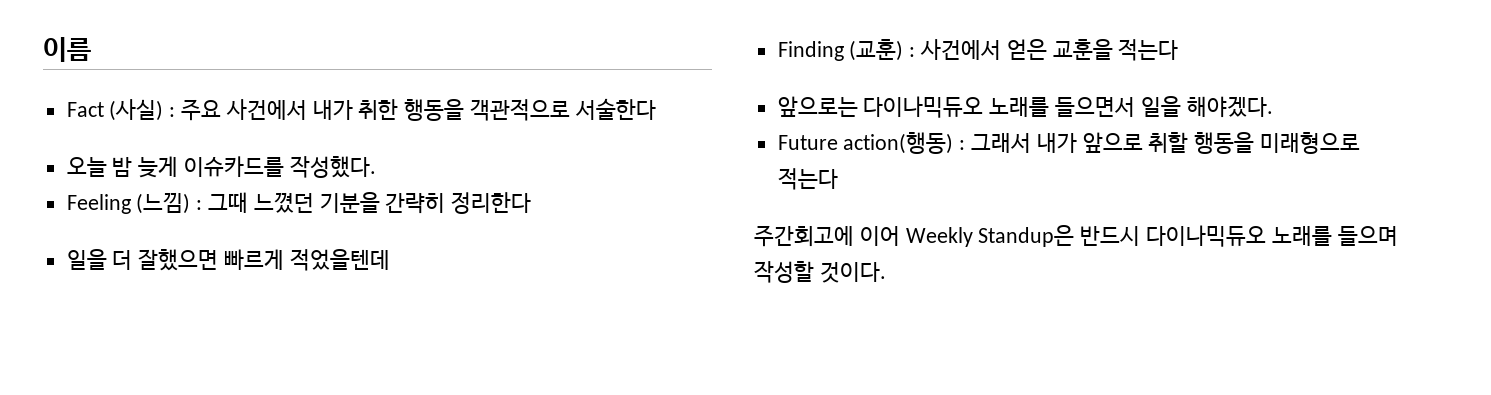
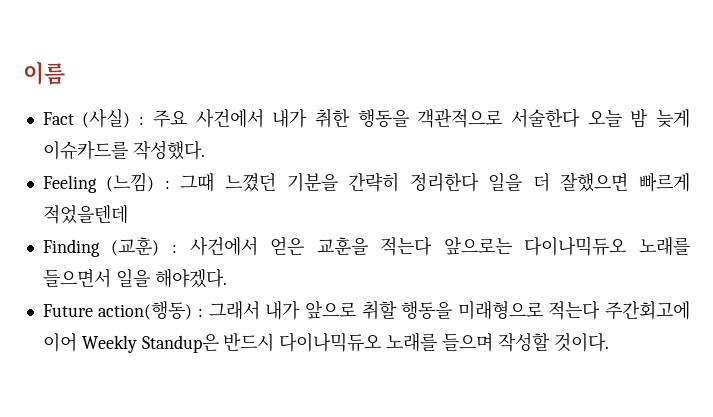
(656, 109) // -> (580, 118) none
(532, 203) // -> (479, 182) none
(1179, 50) // -> (433, 246) none
(838, 179) // -> (601, 310) none

